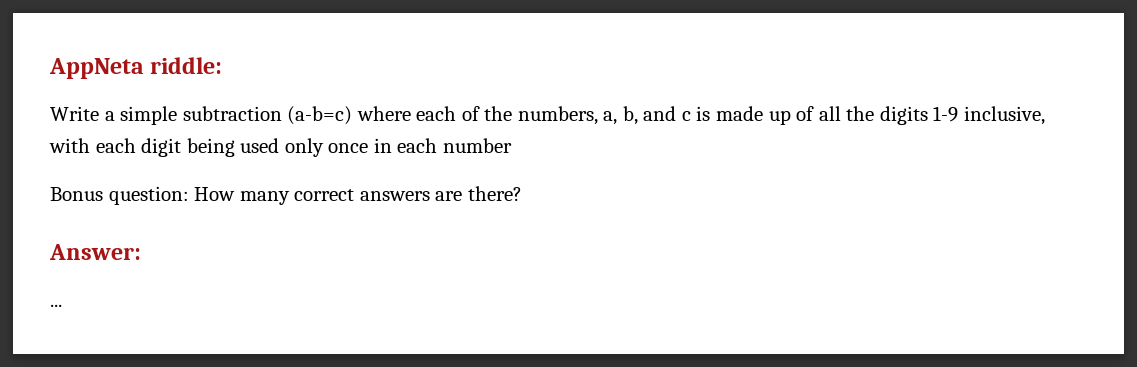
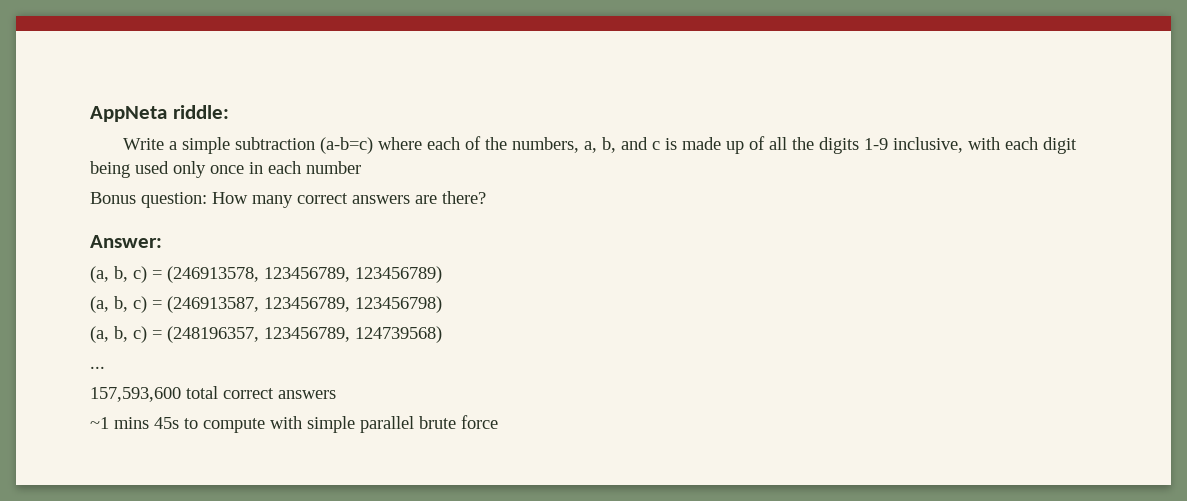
[50,304,62,307] ... -> [90,266,442,283] [90,296,442,313] [90,326,442,343] [90,366,105,369] [90,386,336,402] [90,415,498,433] (a, b, c) = (246913578, 123456789, 123456789) // (a, b, c) = (246913587, 123456789, 123456798) // (a, b, c) = (248196357, 123456789, 124739568) // ... // 157,593,600 total correct answers // ~1 mins 45s to compute with simple parallel brute force

